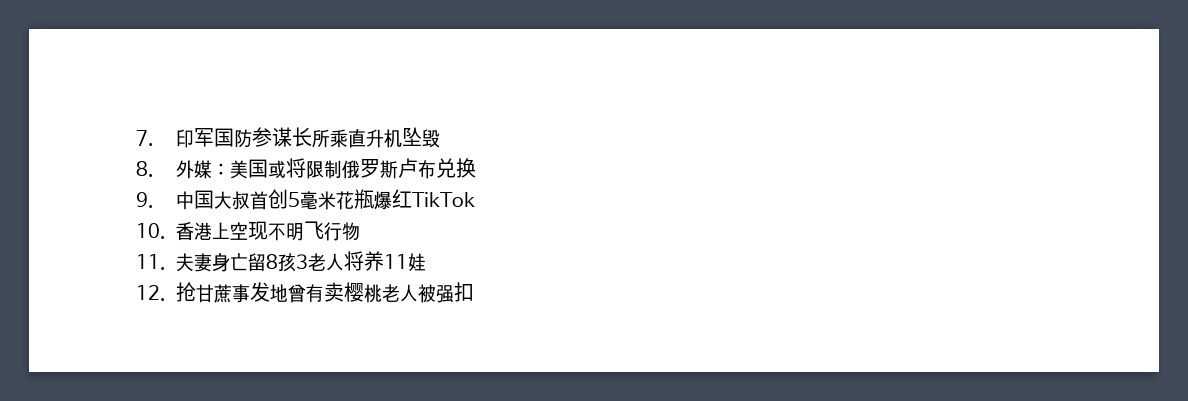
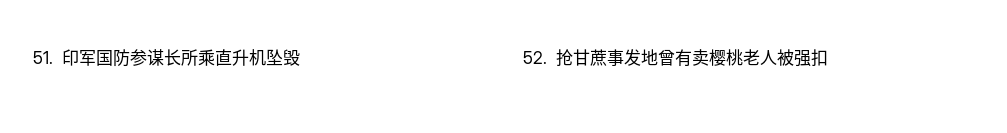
[136,130,154,146] 7. -> [33,51,53,64] 51.
[136,158,476,179] [136,189,475,210] [136,221,360,241] [136,251,426,272] [136,285,166,301] 8.外媒：美国或将限制俄罗斯卢布兑换 // 9.中国大叔首创5毫米花瓶爆红TikTok // 10.香港上空现不明飞行物 // 11.夫妻身亡留8孩3老人将养11娃 // 12. -> [523,51,547,64] 52.

